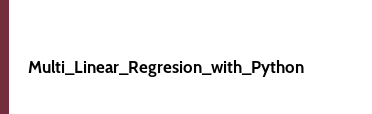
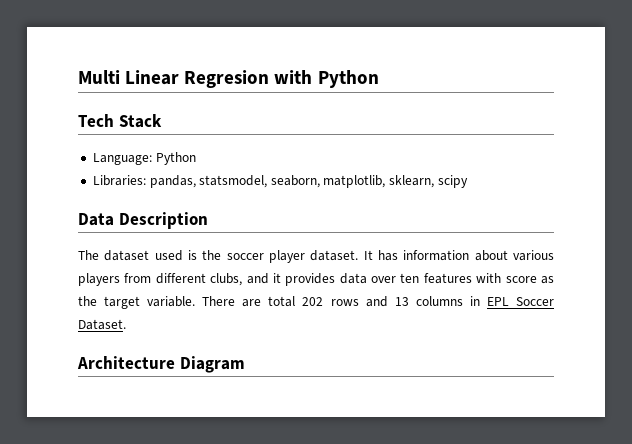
[28,60,304,77] Multi_Linear_Regresion_with_Python -> [78,70,379,88] [78,114,162,128] [92,152,196,165] [92,175,468,188] [78,212,208,229] [78,250,554,263] [78,273,554,286] [78,296,554,309] [78,319,126,330] [77,356,245,373] Multi Linear Regresion with Python // Tech Stack // Language: Python // Libraries: pandas, statsmodel, seaborn, matplotlib, sklearn, scipy // Data Description // The dataset used is the soccer player dataset. It has information about various players from different clubs, and it provides data over ten features with score as the target variable. There are total 202 rows and 13 columns in EPL Soccer Dataset. // Architecture Diagram

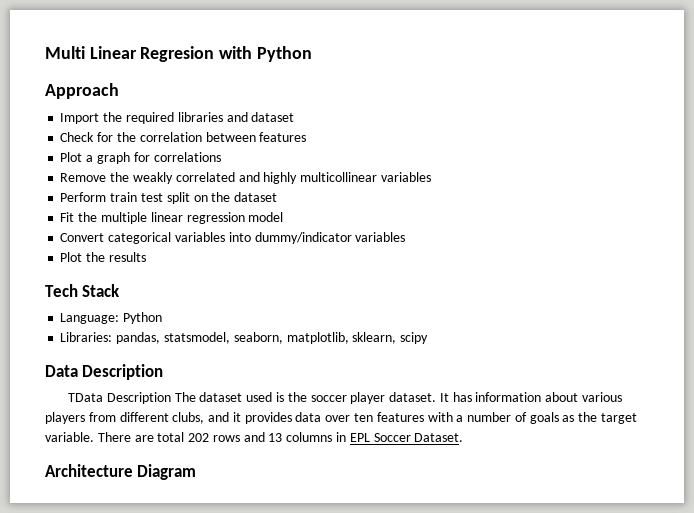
(379, 79) none -> [45,83,119,99] [60,112,295,124] [60,132,307,142] [60,152,221,164] [60,172,431,184] [60,192,278,204] [60,212,284,224] [60,232,406,244] [60,252,146,262] // Approach // Import the required libraries and dataset // Check for the correlation between features // Plot a graph for correlations // Remove the weakly correlated and highly multicollinear variables // Perform train test split on the dataset // Fit the multiple linear regression model // Convert categorical variables into dummy/indicator variables // Plot the results
(208, 220) none -> [68,392,171,404] TData Description
[505,276,537,283] score -> [456,412,559,424] a number of goals

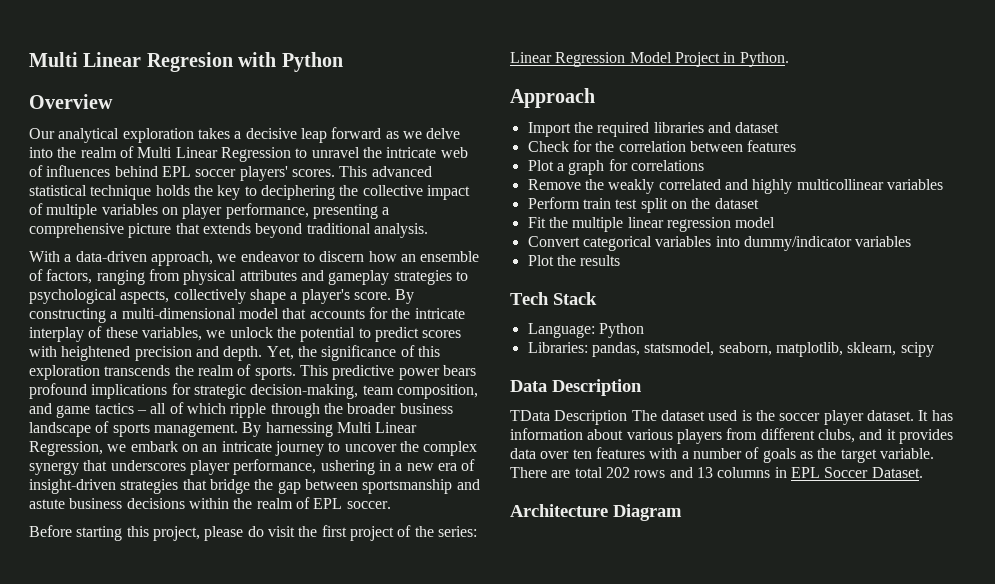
(312, 54) none -> [29,94,113,109] [29,127,461,143] [29,146,468,162] [29,165,432,181] [29,185,470,200] [29,203,390,219] [29,223,428,238] [29,251,480,266] [29,269,468,285] [29,289,415,304] [29,307,465,323] [29,326,462,342] [29,345,440,361] [29,364,476,380] [29,383,478,399] [29,402,453,418] [29,421,418,437] [29,441,478,456] [29,459,476,475] [29,479,480,494] [29,497,391,509] [29,525,477,541] [510,52,789,67] // Overview // Our analytical exploration takes a decisive leap forward as we delve into the realm of Multi Linear Regression to unravel the intricate web of influences behind EPL soccer players' scores. This advanced statistical technique holds the key to deciphering the collective impact of multiple variables on player performance, presenting a comprehensive picture that extends beyond traditional analysis. // With a data-driven approach, we endeavor to discern how an ensemble of factors, ranging from physical attributes and gameplay strategies to psychological aspects, collectively shape a player's score. By constructing a multi-dimensional model that accounts for the intricate interplay of these variables, we unlock the potential to predict scores with heightened precision and depth. Yet, the significance of this exploration transcends the realm of sports. This predictive power bears profound implications for strategic decision-making, team composition, and game tactics – all of which ripple through the broader business landscape of sports management. By harnessing Multi Linear Regression, we embark on an intricate journey to uncover the complex synergy that underscores player performance, ushering in a new era of insight-driven strategies that bridge the gap between sportsmanship and astute business decisions within the realm of EPL soccer. // Before starting this project, please do visit the first project of the series: Linear Regression Model Project in Python.

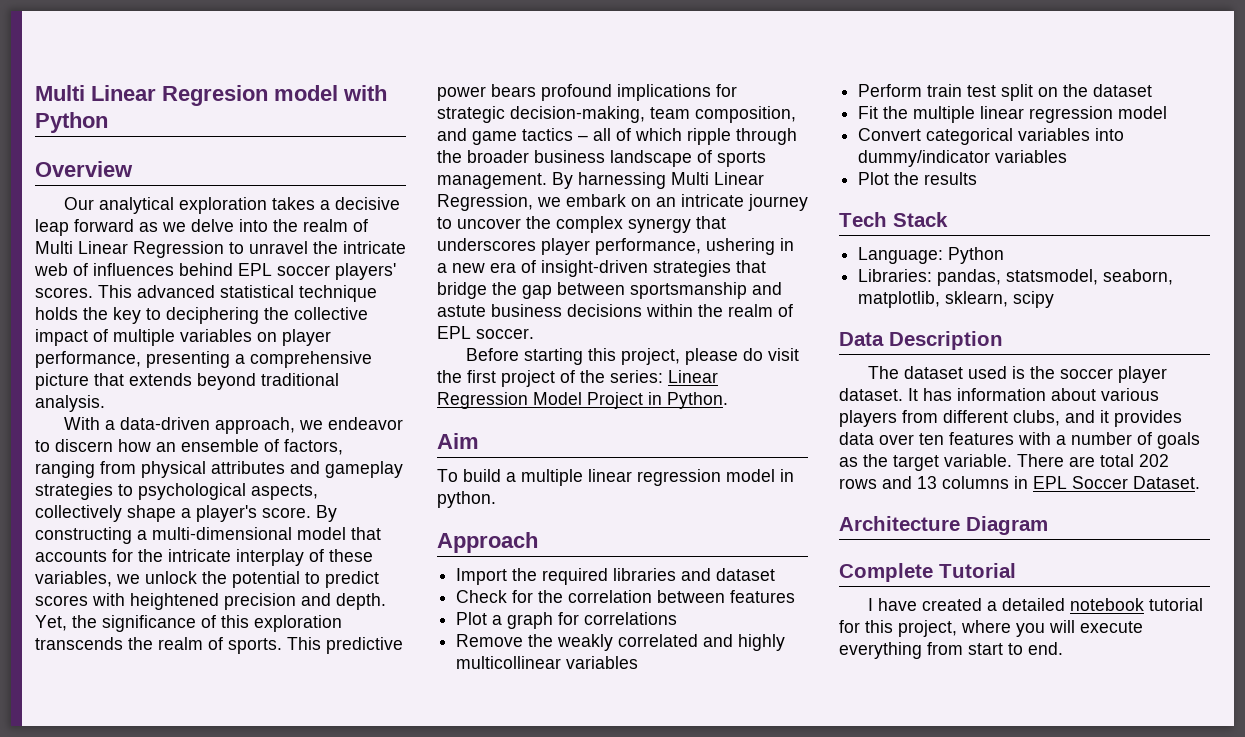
(233, 62) none -> [274,85,338,101] model
(789, 59) none -> [437,433,479,449] [437,469,794,486] [437,491,496,508] // Aim // To build a multiple linear regression model in python.
[510,410,628,425] TData Description -> (1003, 340) none
(682, 512) none -> [839,563,1016,582] [867,598,1203,611] [839,620,1143,637] [839,642,1063,659] // Complete Tutorial // I have created a detailed notebook tutorial for this project, where you will execute everything from start to end.

